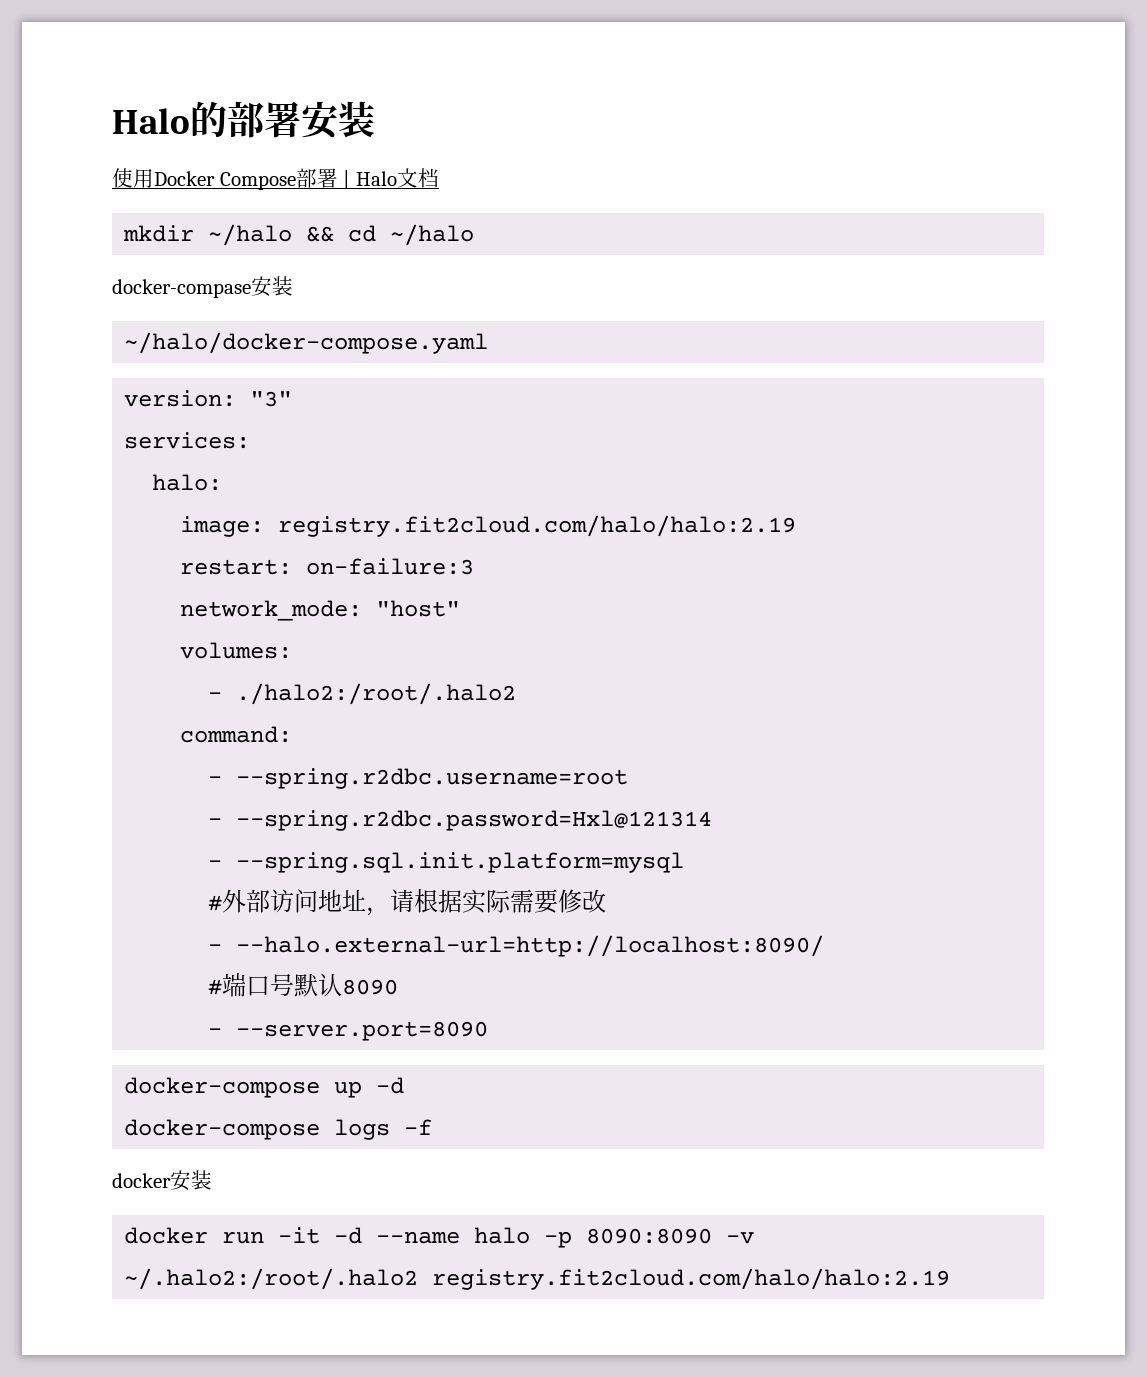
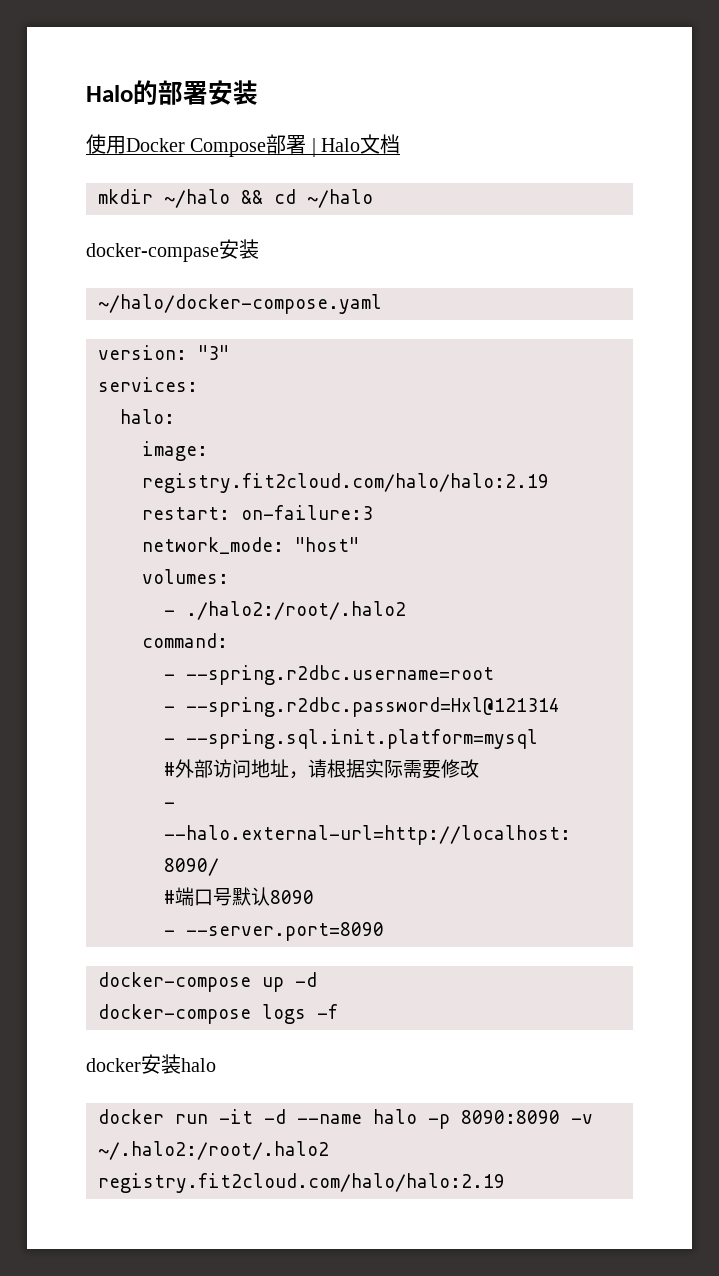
(212, 1180) none -> [181,1058,216,1072] halo

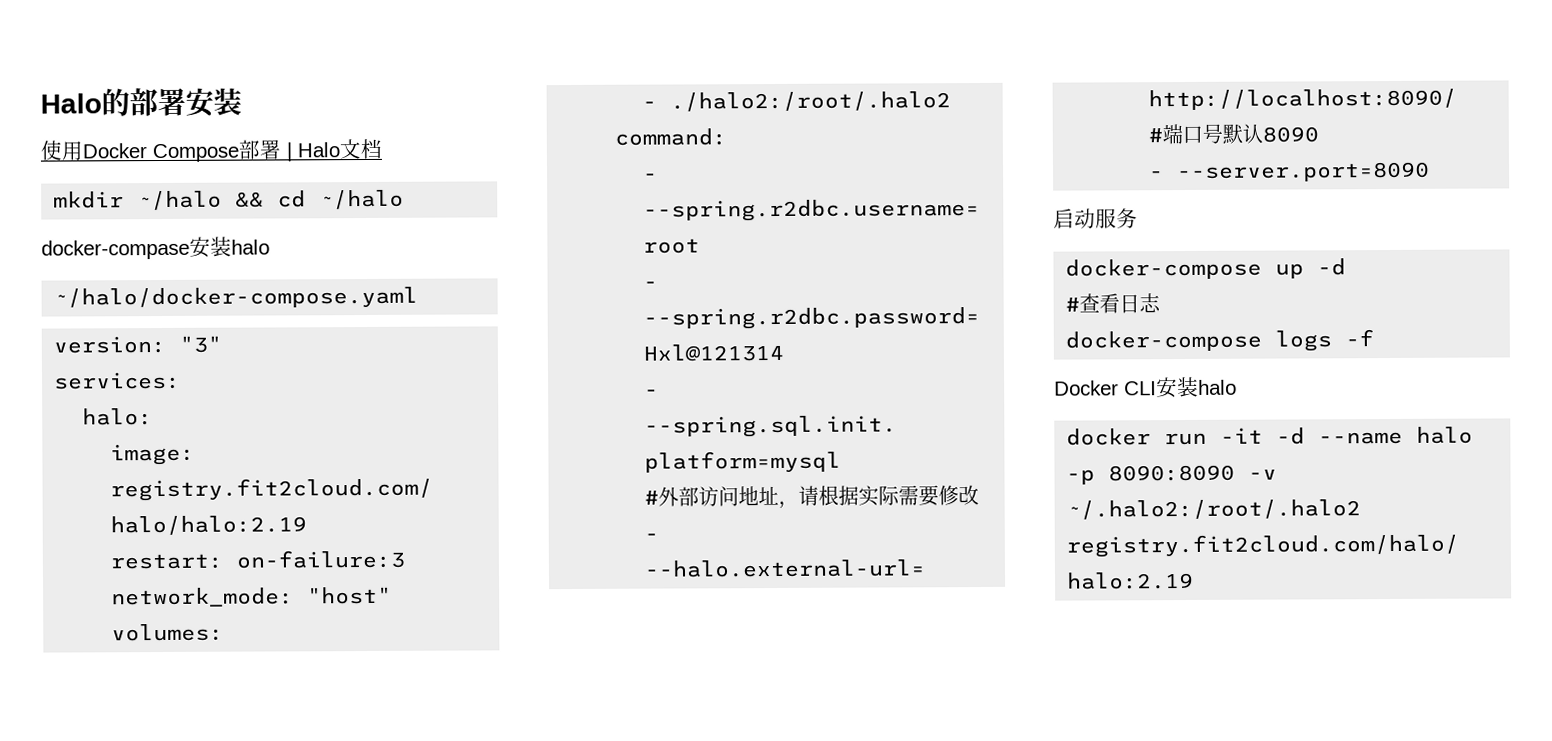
(259, 249) none -> [231,239,270,255] halo
(384, 931) none -> [1053,208,1138,229] // 启动服务
(317, 979) none -> [1065,293,1162,314] // #查看日志
[86,1058,141,1072] docker -> [1054,380,1157,396] Docker CLI

